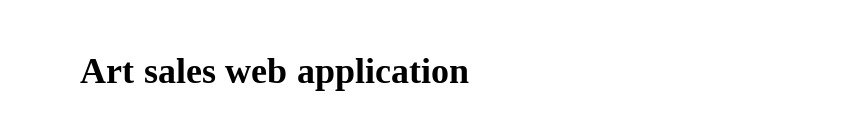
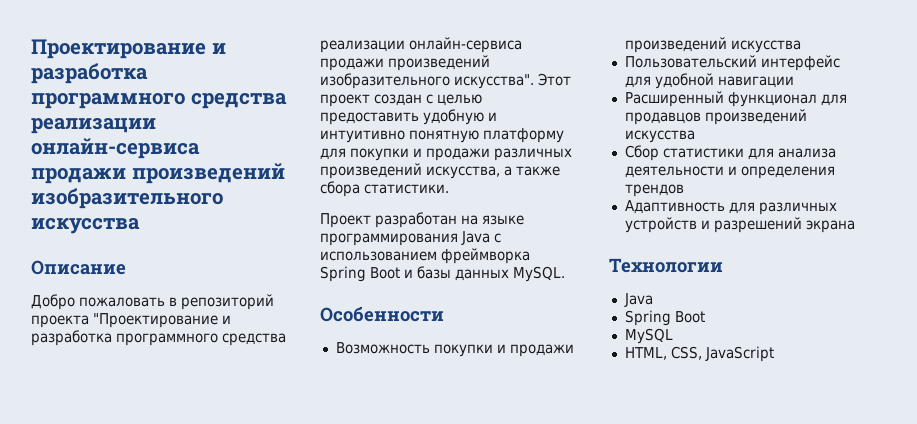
[80,58,470,91] Art sales web application -> [31,39,226,59] [31,63,148,84] [31,92,287,109] [31,117,156,134] [31,138,200,159] [31,163,285,184] [31,188,223,209] [31,217,140,234] [31,260,126,275] [31,294,274,310] [31,313,231,328] [31,330,286,346] [320,37,522,53] [320,55,490,71] [320,73,571,89] [320,94,482,107] [320,109,497,125] [320,128,564,143] [320,148,572,161] [320,163,560,179] [320,181,449,197] [320,212,524,228] [320,231,501,246] [320,248,530,264] [320,266,565,282] [320,306,444,322] [335,342,574,357] [624,37,801,53] [624,55,840,71] [624,73,794,89] [624,91,847,107] [624,109,807,125] [624,130,695,143] [624,145,836,161] [624,166,835,179] [624,184,684,197] [624,200,837,215] [624,217,855,233] [609,258,723,273] [623,293,653,307] [624,310,705,326] [624,328,673,344] [624,346,774,362] Проектирование и разработка программного средства реализации онлайн-сервиса продажи произведений изобразительного искусства // Описание // Добро пожаловать в репозиторий проекта "Проектирование и разработка программного средства реализации онлайн-сервиса продажи произведений изобразительного искусства". Этот проект создан с целью предоставить удобную и интуитивно понятную платформу для покупки и продажи различных произведений искусства, а также сбора статистики. // Проект разработан на языке программирования Java с использованием фреймворка Spring Boot и базы данных MySQL. // Особенности // Возможность покупки и продажи произведений искусства // Пользовательский интерфейс для удобной навигации // Расширенный функционал для продавцов произведений искусства // Сбор статистики для анализа деятельности и определения трендов // Адаптивность для различных устройств и разрешений экрана // Технологии // Java // Spring Boot // MySQL // HTML, CSS, JavaScript

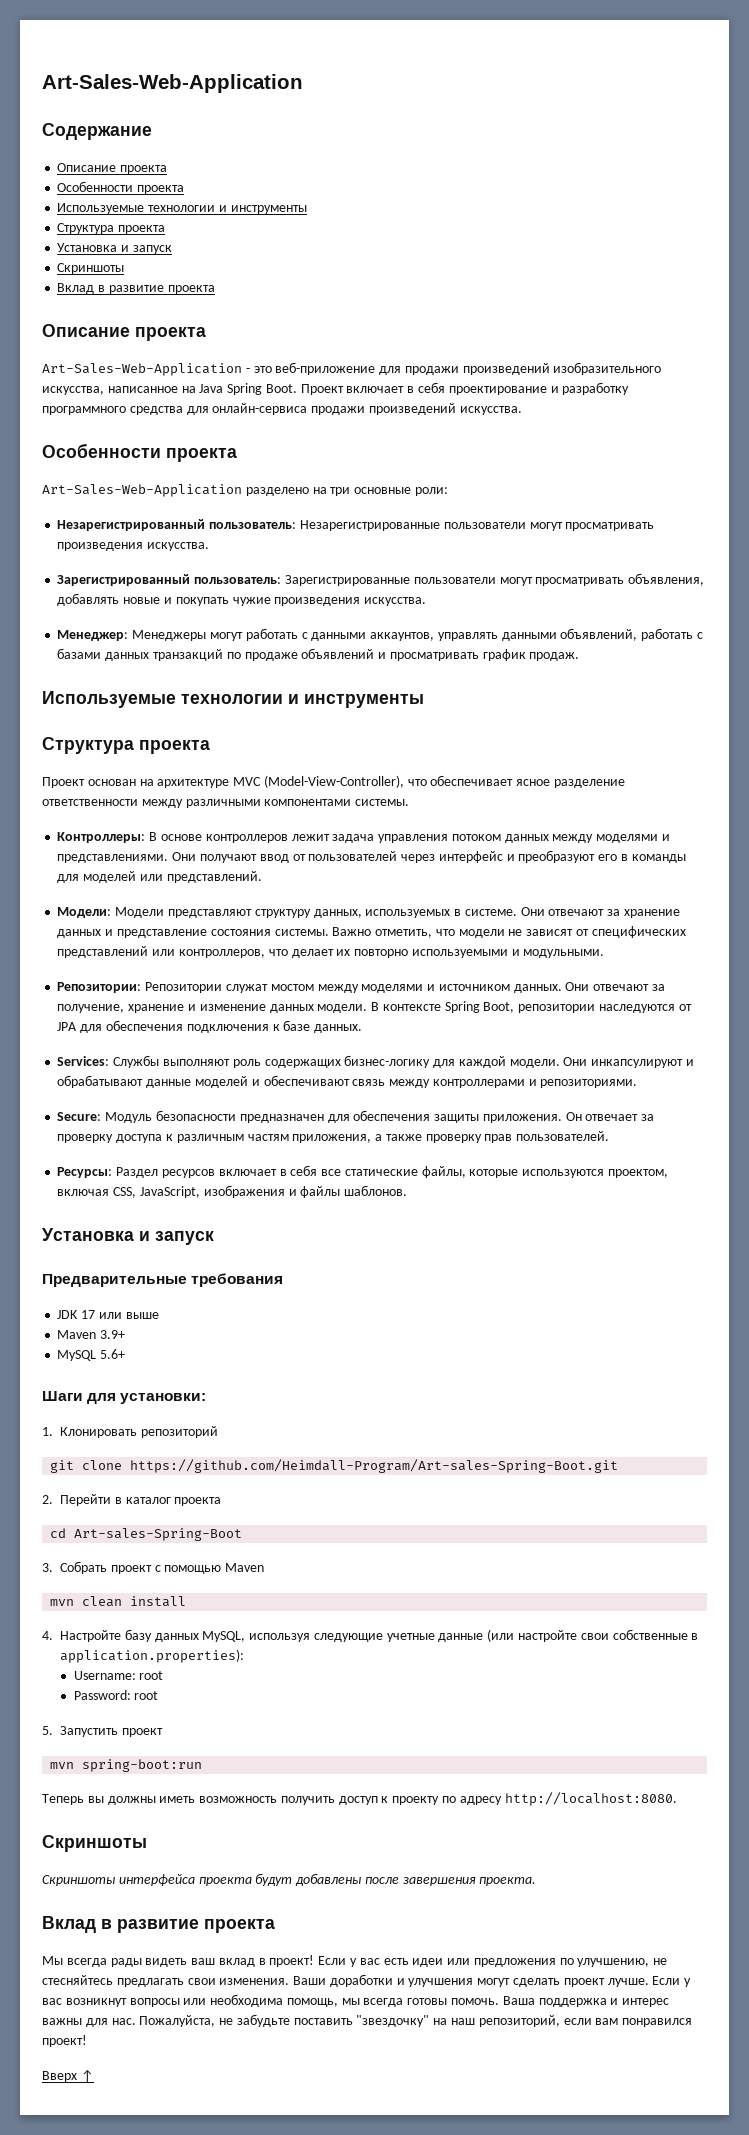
[31,39,226,59] [31,63,148,84] [31,92,287,109] [31,117,156,134] [31,138,200,159] [31,163,285,184] [31,188,223,209] [31,217,140,234] [31,260,126,275] [31,294,274,310] [31,313,231,328] [31,330,286,346] [320,37,522,53] [320,55,490,71] [320,73,571,89] [320,94,482,107] [320,109,497,125] [320,128,564,143] [320,148,572,161] [320,163,560,179] [320,181,449,197] [320,212,524,228] [320,231,501,246] [320,248,530,264] [320,266,565,282] [320,306,444,322] [335,342,574,357] [624,37,801,53] [624,55,840,71] [624,73,794,89] [624,91,847,107] [624,109,807,125] [624,130,695,143] [624,145,836,161] [624,166,835,179] [624,184,684,197] [624,200,837,215] [624,217,855,233] [609,258,723,273] [623,293,653,307] [624,310,705,326] [624,328,673,344] [624,346,774,362] Проектирование и разработка программного средства реализации онлайн-сервиса продажи произведений изобразительного искусства // Описание // Добро пожаловать в репозиторий проекта "Проектирование и разработка программного средства реализации онлайн-сервиса продажи произведений изобразительного искусства". Этот проект создан с целью предоставить удобную и интуитивно понятную платформу для покупки и продажи различных произведений искусства, а также сбора статистики. // Проект разработан на языке программирования Java с использованием фреймворка Spring Boot и базы данных MySQL. // Особенности // Возможность покупки и продажи произведений искусства // Пользовательский интерфейс для удобной навигации // Расширенный функционал для продавцов произведений искусства // Сбор статистики для анализа деятельности и определения трендов // Адаптивность для различных устройств и разрешений экрана // Технологии // Java // Spring Boot // MySQL // HTML, CSS, JavaScript -> [42,74,303,93] [42,123,152,140] [57,163,168,174] [57,181,185,194] [57,203,307,214] [57,223,166,234] [57,243,172,254] [57,263,125,274] [57,283,215,294] [42,324,206,341] [42,362,662,376] [42,382,630,395] [42,403,522,415] [42,443,237,462] [42,484,448,497] [57,519,655,531] [57,542,210,551] [57,573,705,586] [57,593,427,606] [57,628,703,641] [57,648,580,661] [42,691,424,708] [42,737,210,754] [42,775,626,788] [42,799,410,808] [57,832,670,843] [57,850,686,863] [57,871,262,883] [57,907,680,918] [57,926,686,938] [57,946,605,958] [57,982,665,993] [57,1001,692,1013] [57,1020,363,1033] [57,1055,694,1068] [57,1075,638,1088] [57,1110,655,1123] [57,1131,610,1143] [57,1165,668,1178] [57,1185,408,1198] [42,1228,214,1245] [42,1273,284,1287] [57,1310,159,1319] [57,1330,126,1339] [57,1349,126,1361] [42,1391,207,1404] [42,1426,218,1438] [50,1459,619,1473] [42,1494,222,1506] [50,1528,243,1541] [42,1561,265,1574] [50,1596,187,1607] [42,1629,699,1642] [60,1649,244,1663] [73,1671,164,1680] [73,1690,159,1700] [42,1726,163,1737] [50,1759,203,1772] [42,1792,677,1806] [42,1835,147,1852] [42,1873,537,1886] [42,1916,275,1933] [42,1955,668,1967] [42,1974,692,1987] [42,1994,670,2007] [42,2014,693,2027] [42,2035,87,2047] [42,2069,94,2082] Art-Sales-Web-Application // Содержание // Описание проекта // Особенности проекта // Используемые технологии и инструменты // Структура проекта // Установка и запуск // Скриншоты // Вклад в развитие проекта // Описание проекта // Art-Sales-Web-Application - это веб-приложение для продажи произведений изобразительного искусства, написанное на Java Spring Boot. Проект включает в себя проектирование и разработку программного средства для онлайн-сервиса продажи произведений искусства. // Особенности проекта // Art-Sales-Web-Application разделено на три основные роли: // Незарегистрированный пользователь: Незарегистрированные пользователи могут просматривать произведения искусства. // Зарегистрированный пользователь: Зарегистрированные пользователи могут просматривать объявления, добавлять новые и покупать чужие произведения искусства. // Менеджер: Менеджеры могут работать с данными аккаунтов, управлять данными объявлений, работать с базами данных транзакций по продаже объявлений и просматривать график продаж. // Используемые технологии и инструменты // Структура проекта // Проект основан на архитектуре MVC (Model-View-Controller), что обеспечивает ясное разделение ответственности между различными компонентами системы. // Контроллеры: В основе контроллеров лежит задача управления потоком данных между моделями и представлениями. Они получают ввод от пользователей через интерфейс и преобразуют его в команды для моделей или представлений. // Модели: Модели представляют структуру данных, используемых в системе. Они отвечают за хранение данных и представление состояния системы. Важно отметить, что модели не зависят от специфических представлений или контроллеров, что делает их повторно используемыми и модульными. // Репозитории: Репозитории служат мостом между моделями и источником данных. Они отвечают за получение, хранение и изменение данных модели. В контексте Spring Boot, репозитории наследуются от JPA для обеспечения подключения к базе данных. // Services: Службы выполняют роль содержащих бизнес-логику для каждой модели. Они инкапсулируют и обрабатывают данные моделей и обеспечивают связь между контроллерами и репозиториями. // Secure: Модуль безопасности предназначен для обеспечения защиты приложения. Он отвечает за проверку доступа к различным частям приложения, а также проверку прав пользователей. // Ресурсы: Раздел ресурсов включает в себя все статические файлы, которые используются проектом, включая CSS, JavaScript, изображения и файлы шаблонов. // Установка и запуск // Предварительные требования // JDK 17 или выше // Maven 3.9+ // MySQL 5.6+ // Шаги для установки: // 1. Клонировать репозиторий // git clone https://github.com/Heimdall-Program/Art-sales-Spring-Boot.git // 2. Перейти в каталог проекта // cd Art-sales-Spring-Boot // 3. Собрать проект с помощью Maven // mvn clean install // 4. Настройте базу данных MySQL, используя следующие учетные данные (или настройте свои собственные в application.properties): // Username: root // Password: root // 5. Запустить проект // mvn spring-boot:run // Теперь вы должны иметь возможность получить доступ к проекту по адресу http://localhost:8080. // Скриншоты // Скриншоты интерфейса проекта будут добавлены после завершения проекта. // Вклад в развитие проекта // Мы всегда рады видеть ваш вклад в проект! Если у вас есть идеи или предложения по улучшению, не стесняйтесь предлагать свои изменения. Ваши доработки и улучшения могут сделать проект лучше. Если у вас возникнут вопросы или необходима помощь, мы всегда готовы помочь. Ваша поддержка и интерес важны для нас. Пожалуйста, не забудьте поставить "звездочку" на наш репозиторий, если вам понравился проект! // Вверх ↑

